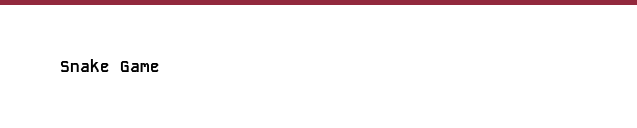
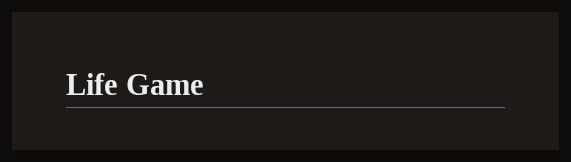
[60,59,110,72] Snake -> [66,73,118,95] Life

